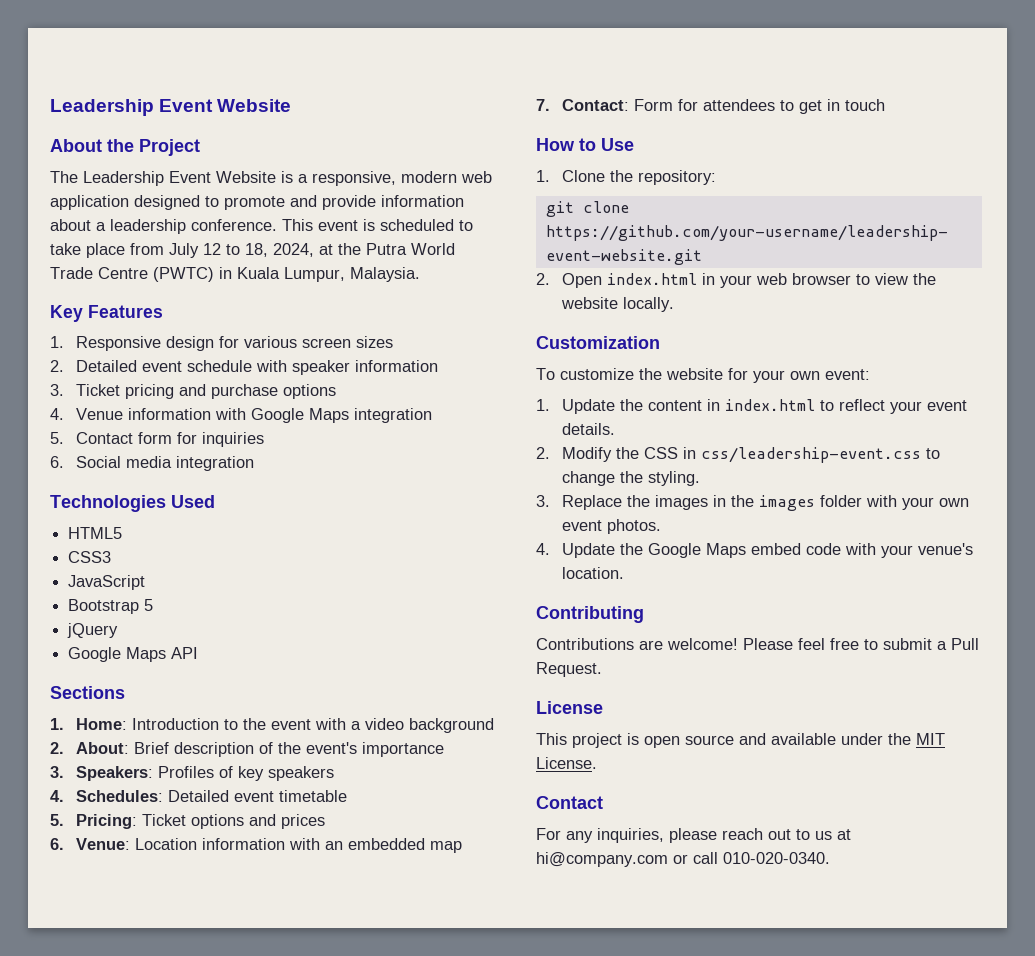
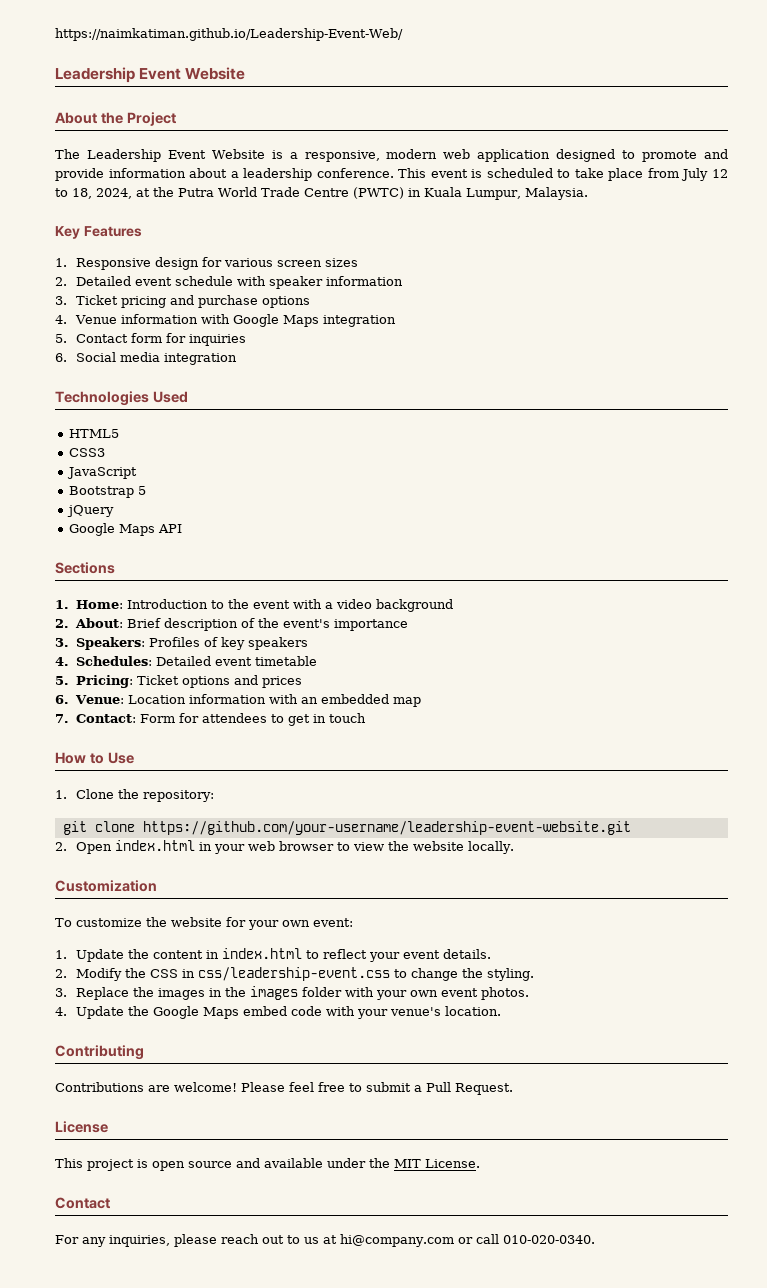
(50, 107) none -> [55,28,403,41] https://naimkatiman.github.io/Leadership-Event-Web/ //

